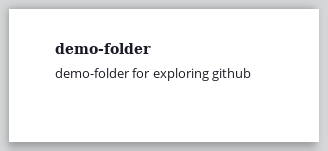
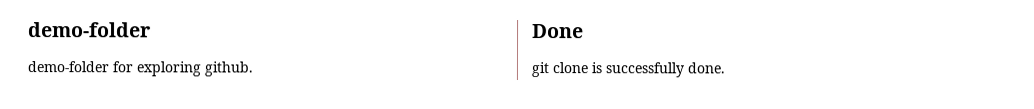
[212,68,252,81] github -> [204,61,253,77] [532,24,584,39] [531,62,725,78] github. // Done // git clone is successfully done.

